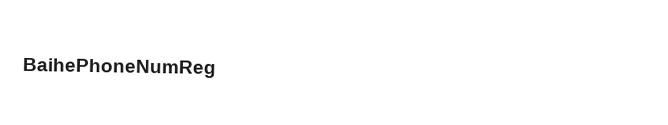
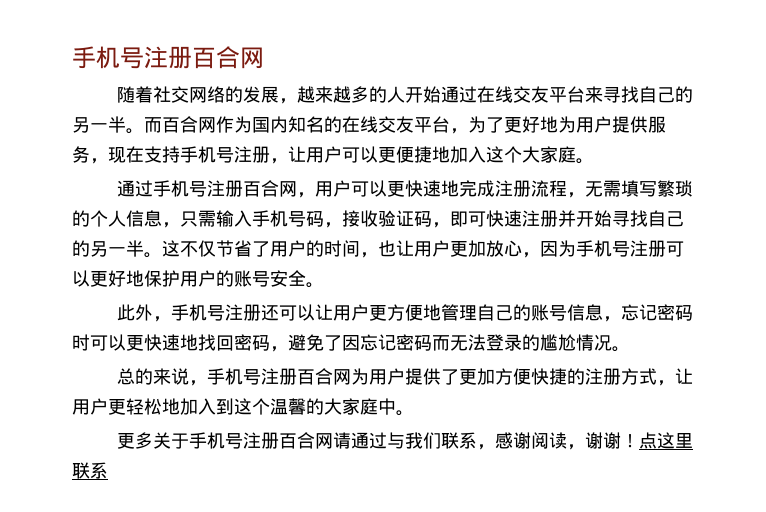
[22,57,217,79] BaihePhoneNumReg -> [72,46,264,69] [116,86,693,104] [72,116,666,134] [72,146,594,164] [116,180,693,198] [72,210,684,228] [72,240,684,258] [72,270,324,288] [116,304,693,322] [72,334,630,352] [116,368,693,386] [72,398,414,416] [116,432,693,450] [72,462,108,479] 手机号注册百合网 // 随着社交网络的发展，越来越多的人开始通过在线交友平台来寻找自己的另一半。而百合网作为国内知名的在线交友平台，为了更好地为用户提供服务，现在支持手机号注册，让用户可以更便捷地加入这个大家庭。 // 通过手机号注册百合网，用户可以更快速地完成注册流程，无需填写繁琐的个人信息，只需输入手机号码，接收验证码，即可快速注册并开始寻找自己的另一半。这不仅节省了用户的时间，也让用户更加放心，因为手机号注册可以更好地保护用户的账号安全。 // 此外，手机号注册还可以让用户更方便地管理自己的账号信息，忘记密码时可以更快速地找回密码，避免了因忘记密码而无法登录的尴尬情况。 // 总的来说，手机号注册百合网为用户提供了更加方便快捷的注册方式，让用户更轻松地加入到这个温馨的大家庭中。 // 更多关于手机号注册百合网请通过与我们联系，感谢阅读，谢谢！点这里联系

